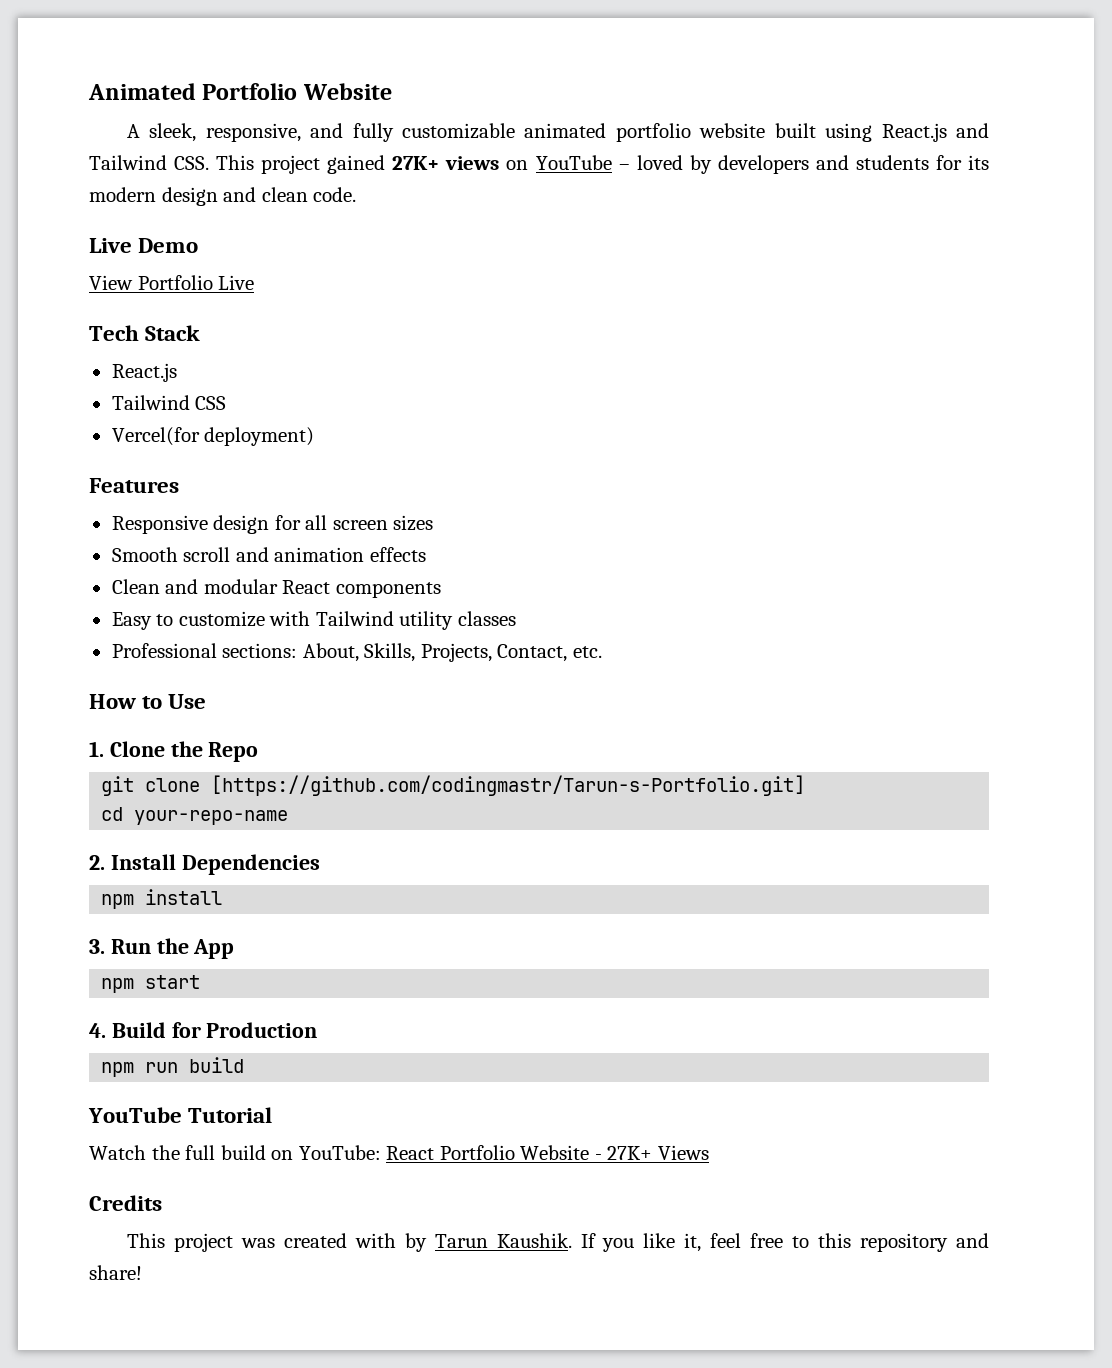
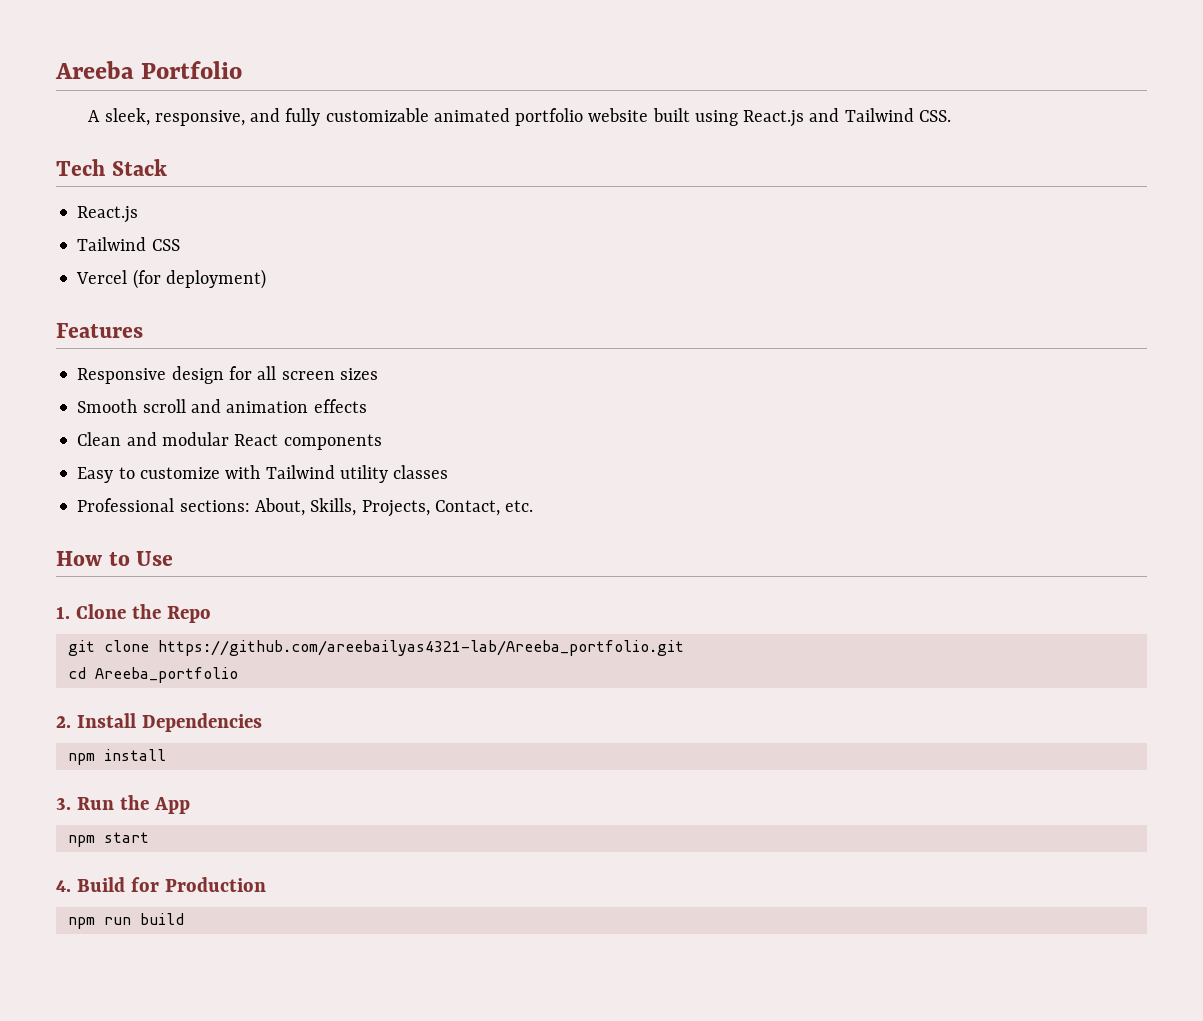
[88,83,392,100] Animated Portfolio Website -> [55,61,243,79] Areeba Portfolio
[216,155,989,174] [89,187,357,206] [89,238,199,253] [89,275,255,290] This project gained 27K+ views on YouTube – loved by developers and students for its modern design and clean code. // Live Demo // View Portfolio Live -> (952, 116) none
[111,427,200,446] Vercel(for -> [76,269,161,289] Vercel (for
[211,775,806,796] [https://github.com/codingmastr/Tarun-s-Portfolio.git] -> [157,640,684,656] https://github.com/areebailyas4321-lab/Areeba_portfolio.git
[134,810,289,825] your-repo-name -> [94,667,238,683] Areeba_portfolio
[88,1107,273,1123] [89,1145,709,1160] [89,1195,162,1211] [126,1233,989,1252] [89,1265,142,1280] // YouTube Tutorial // Watch the full build on YouTube: React Portfolio Website - 27K+ Views // Credits // This project was created with by Tarun Kaushik. If you like it, feel free to this repository and share! -> (184, 919) none

